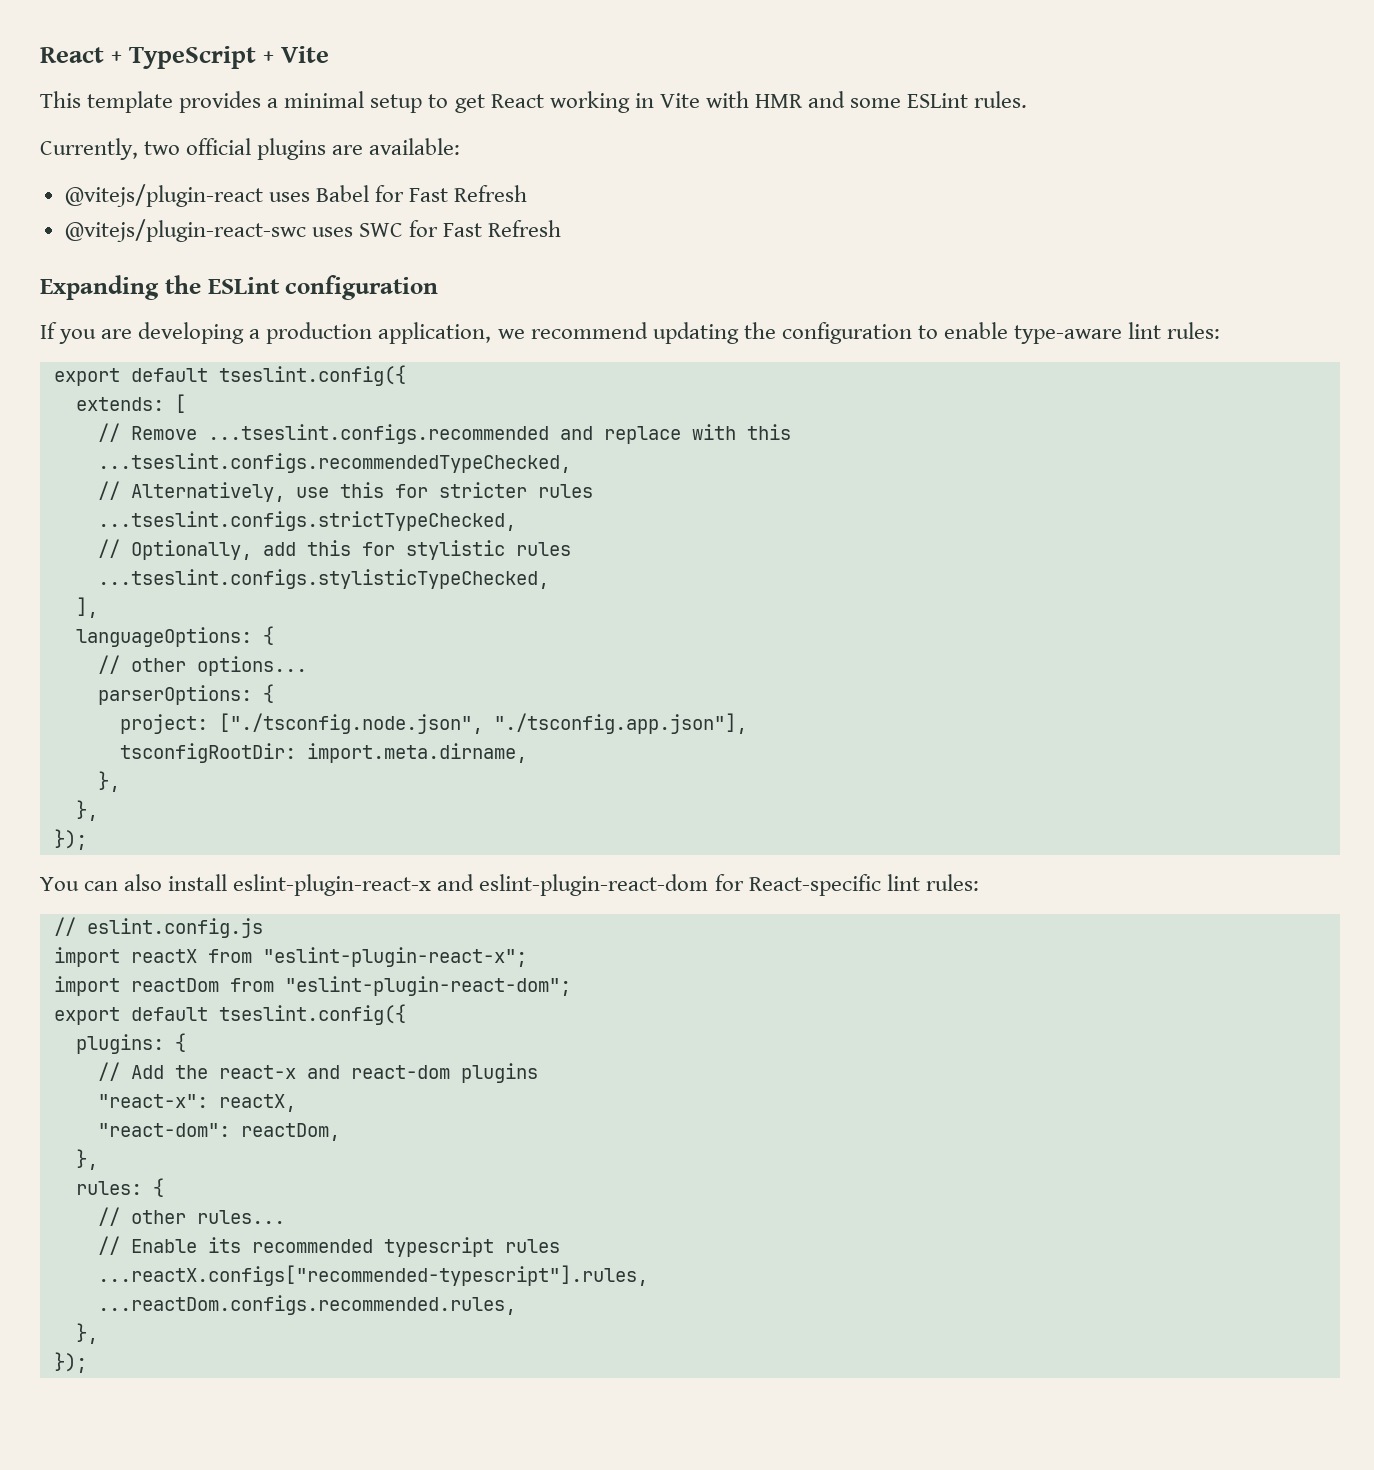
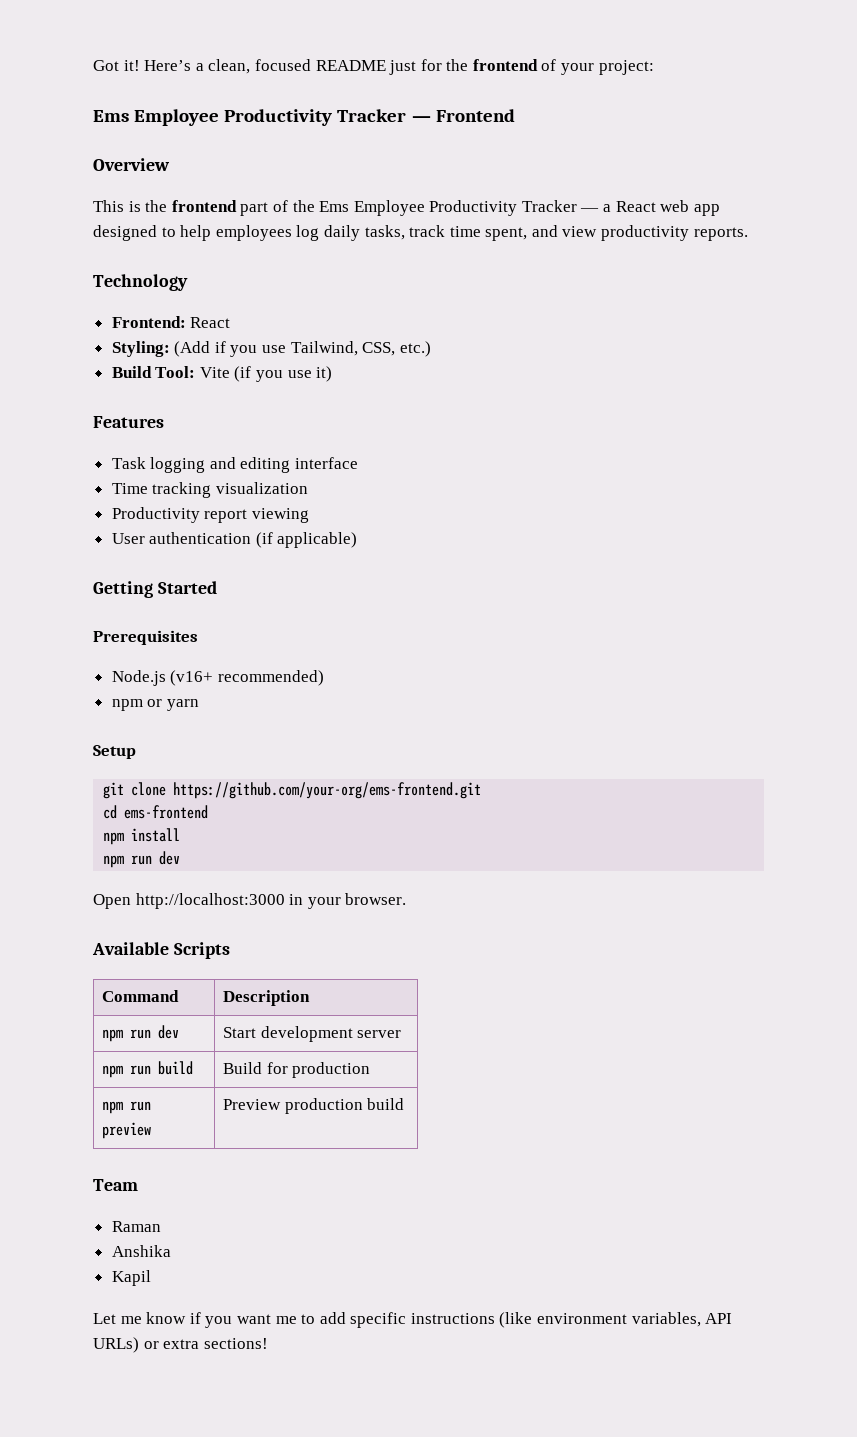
[40,46,330,69] [40,91,1028,113] [40,138,461,160] [64,184,528,207] [64,219,562,242] [40,275,439,300] [40,322,1221,344] [53,365,406,386] [75,394,186,413] [97,423,791,444] [97,453,571,473] [97,481,593,502] [97,511,516,531] [97,539,571,560] [97,569,549,589] [75,597,98,618] [75,626,274,647] [97,655,307,676] [97,684,274,705] [119,713,747,734] [119,743,527,763] [97,771,120,792] [75,800,98,821] [53,829,87,850] [40,874,979,896] [53,917,263,938] [53,947,527,967] [53,976,571,996] [53,1004,406,1025] [75,1033,186,1054] [97,1062,538,1083] [97,1094,296,1112] [97,1123,340,1141] [75,1149,98,1170] [75,1178,164,1197] [97,1207,285,1226] [97,1236,560,1257] [97,1265,648,1286] [97,1295,516,1315] [75,1323,98,1344] [53,1352,87,1373] React + TypeScript + Vite // This template provides a minimal setup to get React working in Vite with HMR and some ESLint rules. // Currently, two official plugins are available: // @vitejs/plugin-react uses Babel for Fast Refresh // @vitejs/plugin-react-swc uses SWC for Fast Refresh // Expanding the ESLint configuration // If you are developing a production application, we recommend updating the configuration to enable type-aware lint rules: // export default tseslint.config({ // extends: [ // // Remove ...tseslint.configs.recommended and replace with this // ...tseslint.configs.recommendedTypeChecked, // // Alternatively, use this for stricter rules // ...tseslint.configs.strictTypeChecked, // // Optionally, add this for stylistic rules // ...tseslint.configs.stylisticTypeChecked, // ], // languageOptions: { // // other options... // parserOptions: { // project: ["./tsconfig.node.json", "./tsconfig.app.json"], // tsconfigRootDir: import.meta.dirname, // }, // }, // }); // You can also install eslint-plugin-react-x and eslint-plugin-react-dom for React-specific lint rules: // // eslint.config.js // import reactX from "eslint-plugin-react-x"; // import reactDom from "eslint-plugin-react-dom"; // export default tseslint.config({ // plugins: { // // Add the react-x and react-dom plugins // "react-x": reactX, // "react-dom": reactDom, // }, // rules: { // // other rules... // // Enable its recommended typescript rules // ...reactX.configs["recommended-typescript"].rules, // ...reactDom.configs.recommended.rules, // }, // }); -> [93,59,654,75] [93,109,515,126] [93,158,170,171] [93,200,720,216] [93,225,748,241] [93,274,188,291] [111,316,231,328] [111,341,431,357] [111,366,333,382] [93,416,164,428] [111,457,359,473] [111,482,308,498] [111,507,309,523] [111,532,358,548] [93,581,217,598] [93,630,198,645] [111,670,324,686] [111,699,199,711] [93,745,136,759] [103,782,482,799] [103,805,209,819] [103,828,181,845] [103,851,181,868] [93,893,407,909] [92,942,230,959] [102,990,180,1002] [223,990,311,1006] [102,1025,180,1042] [223,1026,402,1042] [102,1061,194,1078] [223,1062,371,1078] [102,1101,152,1114] [102,1122,152,1139] [223,1098,405,1114] [93,1179,138,1191] [111,1221,161,1232] [111,1245,171,1257] [111,1270,151,1286] [93,1312,733,1328] [93,1337,268,1353] Got it! Here’s a clean, focused README just for the frontend of your project: // Ems Employee Productivity Tracker — Frontend // Overview // This is the frontend part of the Ems Employee Productivity Tracker — a React web app designed to help employees log daily tasks, track time spent, and view productivity reports. // Technology // Frontend: React // Styling: (Add if you use Tailwind, CSS, etc.) // Build Tool: Vite (if you use it) // Features // Task logging and editing interface // Time tracking visualization // Productivity report viewing // User authentication (if applicable) // Getting Started // Prerequisites // Node.js (v16+ recommended) // npm or yarn // Setup // git clone https://github.com/your-org/ems-frontend.git // cd ems-frontend // npm install // npm run dev // Open http://localhost:3000 in your browser. // Available Scripts // Command | Description // npm run dev | Start development server // npm run build | Build for production // npm run preview | Preview production build // Team // Raman // Anshika // Kapil // Let me know if you want me to add specific instructions (like environment variables, API URLs) or extra sections!

